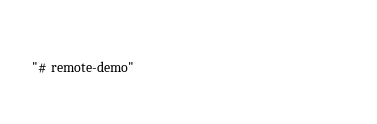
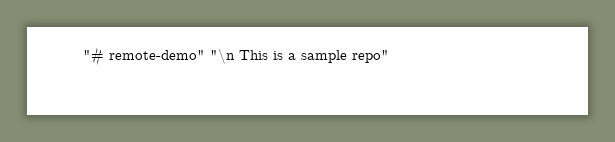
(134, 66) none -> [210,48,389,64] "\n This is a sample repo"

